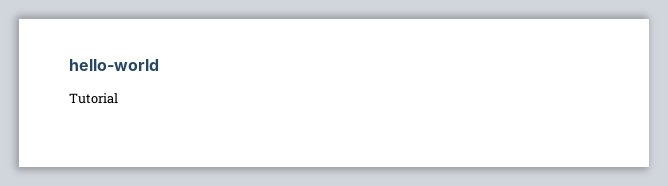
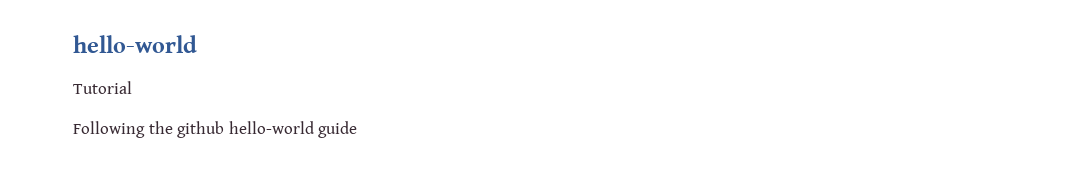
(118, 98) none -> [73,121,358,138] // Following the github hello-world guide

